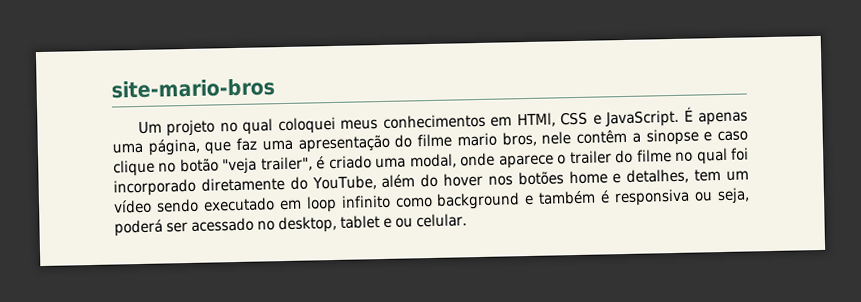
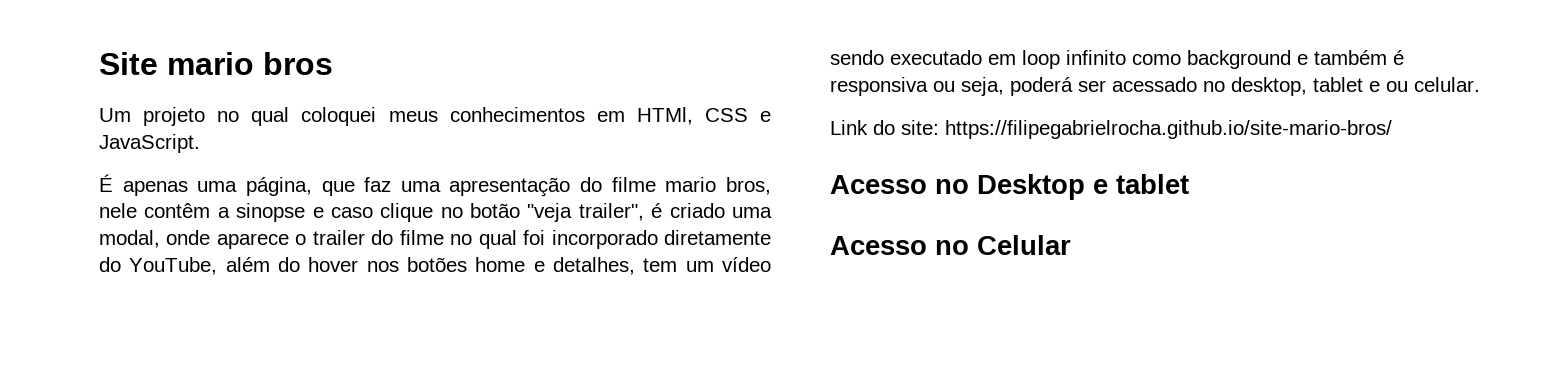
[111,78,275,99] site-mario-bros -> [99,52,333,75] Site mario bros
(680, 118) none -> (200, 143) //
(468, 220) none -> [830,120,1392,139] [830,174,1189,200] [830,235,1071,255] // Link do site: https://filipegabrielrocha.github.io/site-mario-bros/ // Acesso no Desktop e tablet // Acesso no Celular

